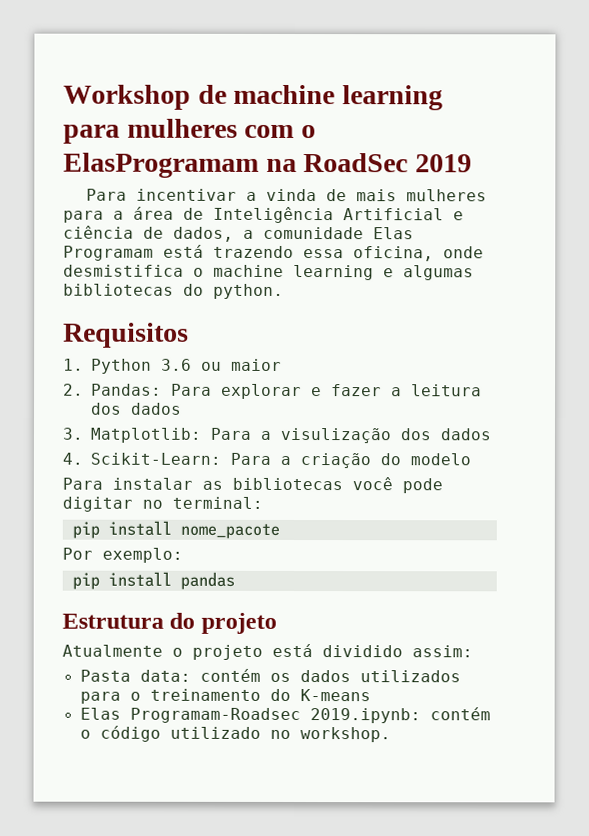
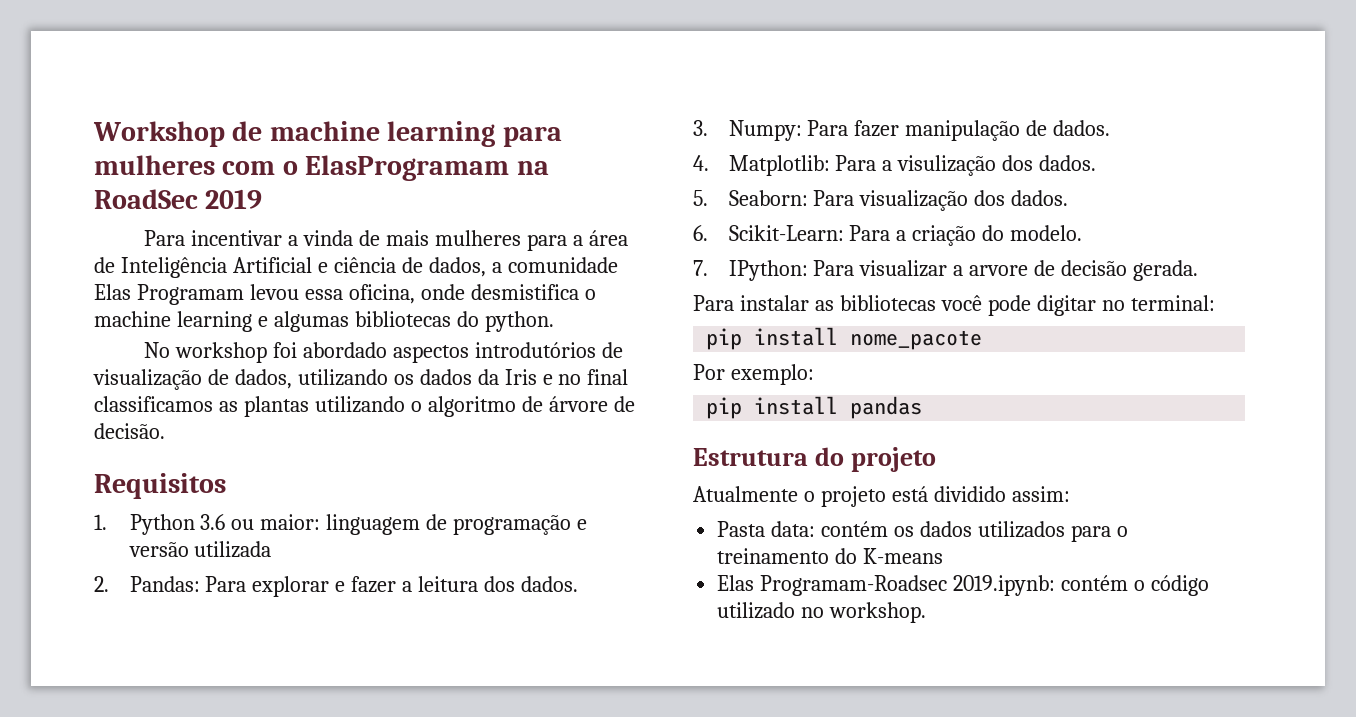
[163,244,294,258] está trazendo -> [249,284,299,300] levou
(284, 291) none -> [144,342,623,363] [93,369,629,390] [94,396,635,417] [94,423,165,439] // No workshop foi abordado aspectos introdutórios de visualização de dados, utilizando os dados da Iris e no final classificamos as plantas utilizando o algoritmo de árvore de decisão.
[231,358,282,371] maior -> [260,514,588,535] [128,541,272,558] maior: linguagem de programação e versão utilizada
[131,402,182,415] [62,427,83,440] dados // 3. -> [521,576,579,592] [693,120,1111,141] [693,155,709,171] dados. // 3. Numpy: Para fazer manipulação de dados. // 4.
[440,428,491,441] [62,452,83,465] dados // 4. -> [1039,155,1097,171] [693,190,1069,211] [693,225,708,241] dados. // 5. Seaborn: Para visualização dos dados. // 6.
[410,453,471,466] modelo -> [1010,225,1083,241] [693,260,1199,281] modelo. // 7. IPython: Para visualizar a arvore de decisão gerada.

